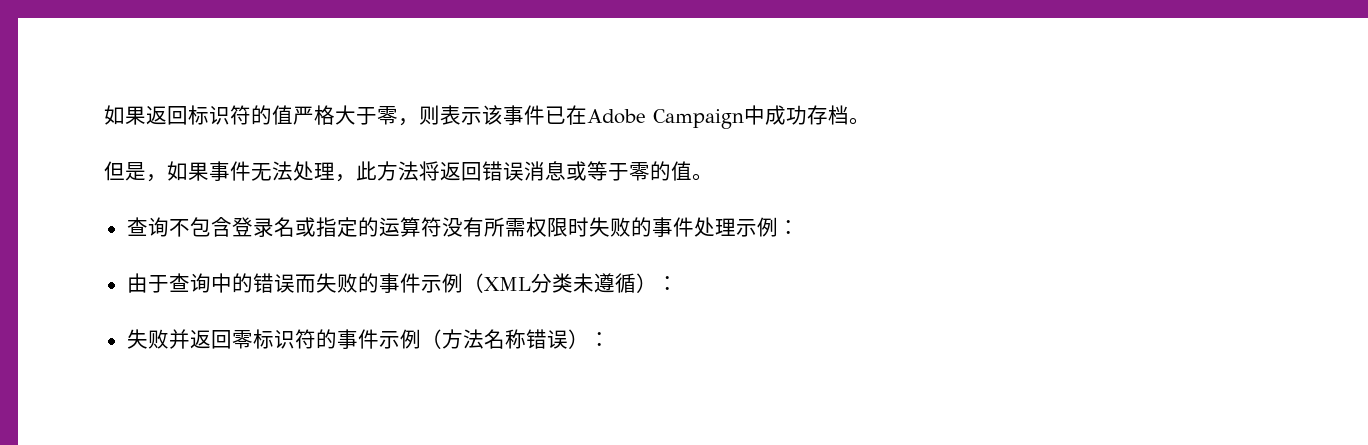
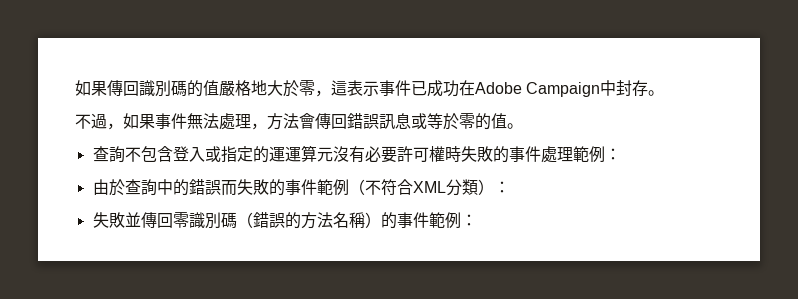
[104,105,566,126] 如果返回标识符的值严格大于零，则表示该事件已 -> [75,80,459,97] 如果傳回識別碼的值嚴格地大於零，這表示事件已成功
[765,105,870,125] [104,161,146,181] 成功存档。 // 但是 -> [616,80,665,96] [75,113,107,129] 封存。 // 不過
[251,161,629,182] 无法处理，此方法将返回错误消息或等于 -> [187,113,459,130] 無法處理，方法會傳回錯誤訊息或等於
[147,217,169,237] 询 -> [108,146,125,163] 詢
[252,217,295,237] 录名 -> [188,147,205,162] 入
[378,217,799,237] [126,273,678,293] [126,329,589,349] 运算符没有所需权限时失败的事件处理示例： // 由于查询中的错误而失败的事件示例（XML分类未遵循）： // 失败并返回零标识符的事件示例（方法名称错误） -> [268,145,621,163] [92,179,510,196] [92,212,461,229] 運運算元沒有必要許可權時失敗的事件處理範例： // 由於查詢中的錯誤而失敗的事件範例（不符合XML分類）： // 失敗並傳回零識別碼（錯誤的方法名稱）的事件範例

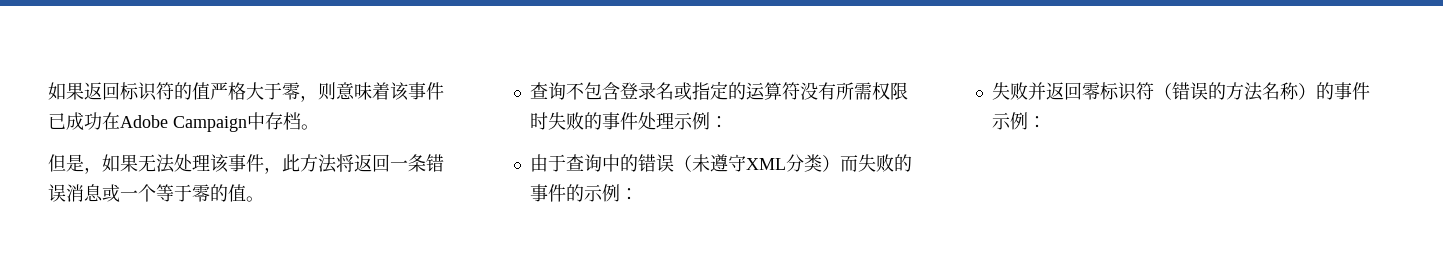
[75,80,379,97] 如果傳回識別碼的值嚴格地大於零，這表示 -> [48,82,409,102] 如果返回标识符的值严格大于零，则意味着该
[616,80,665,96] [75,113,459,130] 封存。 // 不過，如果事件無法處理，方法會傳回錯誤訊息或等於 -> [265,112,319,130] [48,154,444,174] [48,184,192,202] 存档。 // 但是，如果无法处理该事件，此方法将返回一条错误消息或一个等于
[108,146,125,163] 詢 -> [547,82,566,100] 询
[188,147,205,162] 入 -> [637,82,674,100] 录名
[268,145,621,163] [92,179,510,196] [92,212,285,229] 運運算元沒有必要許可權時失敗的事件處理範例： // 由於查詢中的錯誤而失敗的事件範例（不符合XML分類）： // 失敗並傳回零識別碼（錯誤 -> [745,82,908,100] [529,112,728,130] [529,154,912,172] [529,184,638,202] [991,82,1208,101] 运算符没有所需权限时失败的事件处理示例： // 由于查询中的错误（未遵守XML分类）而失败的事件的示例： // 失败并返回零标识符（错误
[348,212,365,228] 稱 -> [1279,82,1299,100] 称
[428,212,445,228] 範 -> [991,112,1011,130] 示

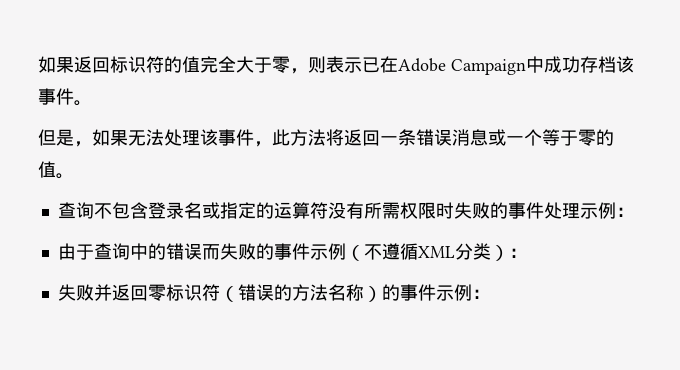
[210,82,246,100] 严格 -> [200,56,236,73] 完全
[336,82,444,101] [48,112,301,132] 意味着该事件已成功在Adobe Campaign中存档 -> [326,56,634,75] [38,88,74,105] 表示已在Adobe Campaign中成功存档该事件
[673,154,912,172] [529,184,620,202] （未遵守XML分类）而失败的事件的示例 -> [201,243,509,261] 而失败的事件示例（不遵循XML分类）

